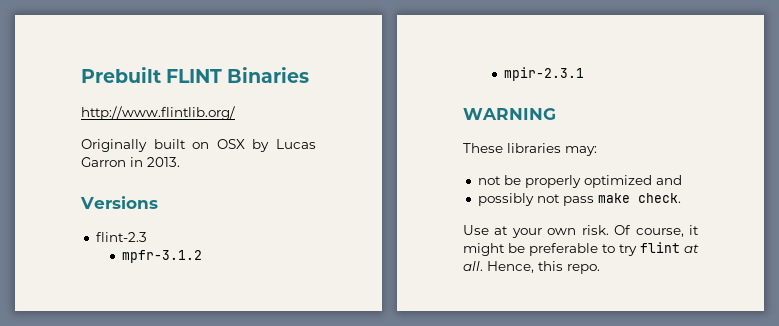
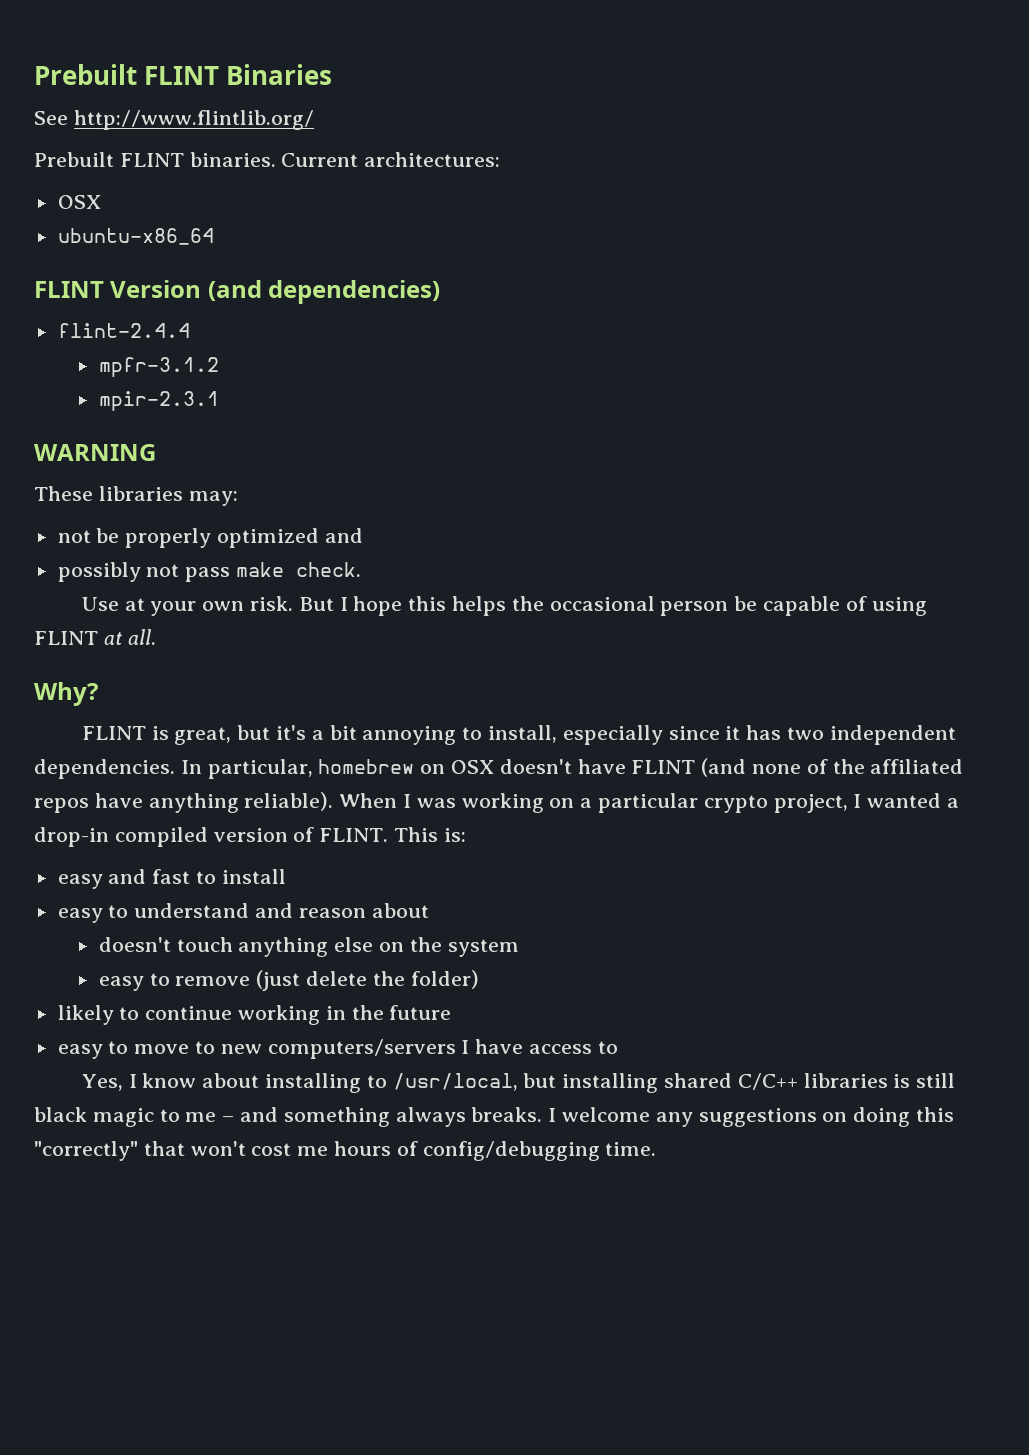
(310, 75) none -> [34,111,68,125] See
[81,139,316,152] [81,157,180,167] [80,196,158,209] [95,232,147,242] Originally built on OSX by Lucas Garron in 2013. // Versions // flint-2.3 -> [34,152,501,167] [57,195,101,209] [57,228,214,245] [34,280,441,304] [57,323,190,338] Prebuilt FLINT binaries. Current architectures: // OSX // ubuntu-x86_64 // FLINT Version (and dependencies) // flint-2.4.4
[614,225,699,237] [463,242,699,256] [463,261,600,274] Of course, it might be preferable to try flint at all. Hence, this repo. -> [298,596,927,616] [34,629,156,645] [34,682,98,706] [81,725,956,745] [34,758,964,779] [34,792,960,813] [34,827,466,847] [57,869,286,889] [57,903,429,923] [98,937,519,957] [98,970,479,991] [57,1005,452,1025] [57,1039,618,1059] [81,1073,956,1093] [34,1107,955,1127] [34,1141,657,1161] But I hope this helps the occasional person be capable of using FLINT at all. // Why? // FLINT is great, but it's a bit annoying to install, especially since it has two independent dependencies. In particular, homebrew on OSX doesn't have FLINT (and none of the affiliated repos have anything reliable). When I was working on a particular crypto project, I wanted a drop-in compiled version of FLINT. This is: // easy and fast to install // easy to understand and reason about // doesn't touch anything else on the system // easy to remove (just delete the folder) // likely to continue working in the future // easy to move to new computers/servers I have access to // Yes, I know about installing to /usr/local, but installing shared C/C++ libraries is still black magic to me – and something always breaks. I welcome any suggestions on doing this "correctly" that won't cost me hours of config/debugging time.

